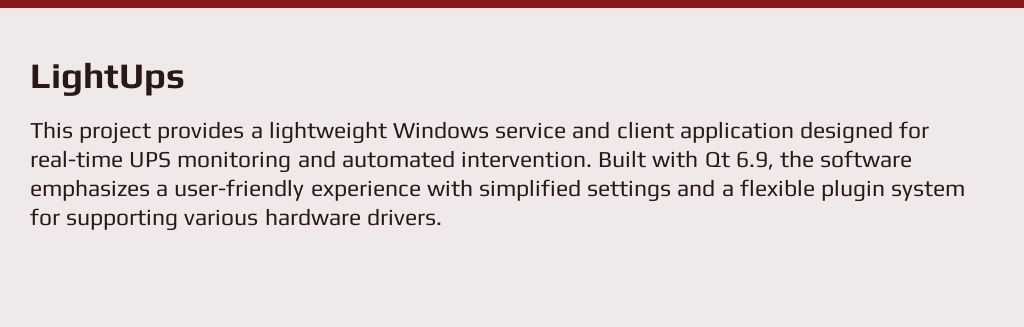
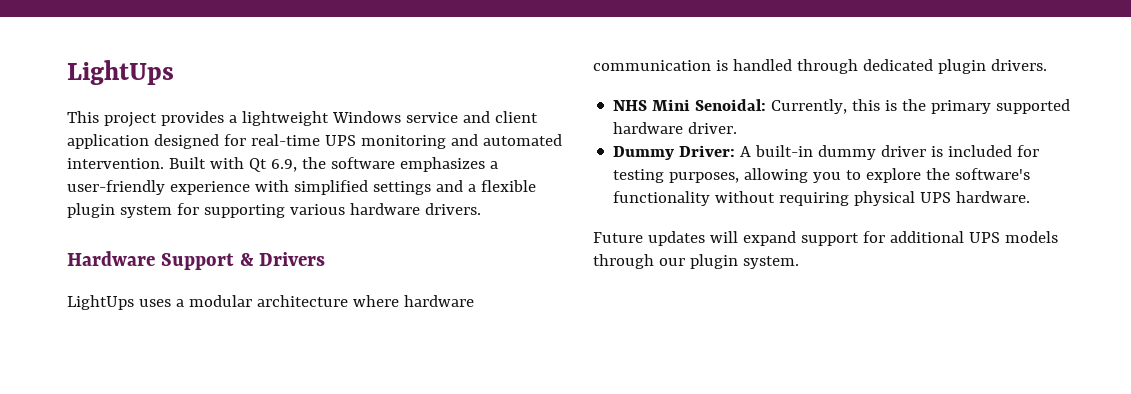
(442, 217) none -> [67,251,326,270] [67,295,474,310] [593,59,1047,74] [613,99,1071,114] [613,122,738,134] [613,145,1040,160] [613,168,1031,183] [613,191,1031,206] [593,231,1058,246] [593,254,799,269] // Hardware Support & Drivers // LightUps uses a modular architecture where hardware communication is handled through dedicated plugin drivers. // NHS Mini Senoidal: Currently, this is the primary supported hardware driver. // Dummy Driver: A built-in dummy driver is included for testing purposes, allowing you to explore the software's functionality without requiring physical UPS hardware. // Future updates will expand support for additional UPS models through our plugin system.

